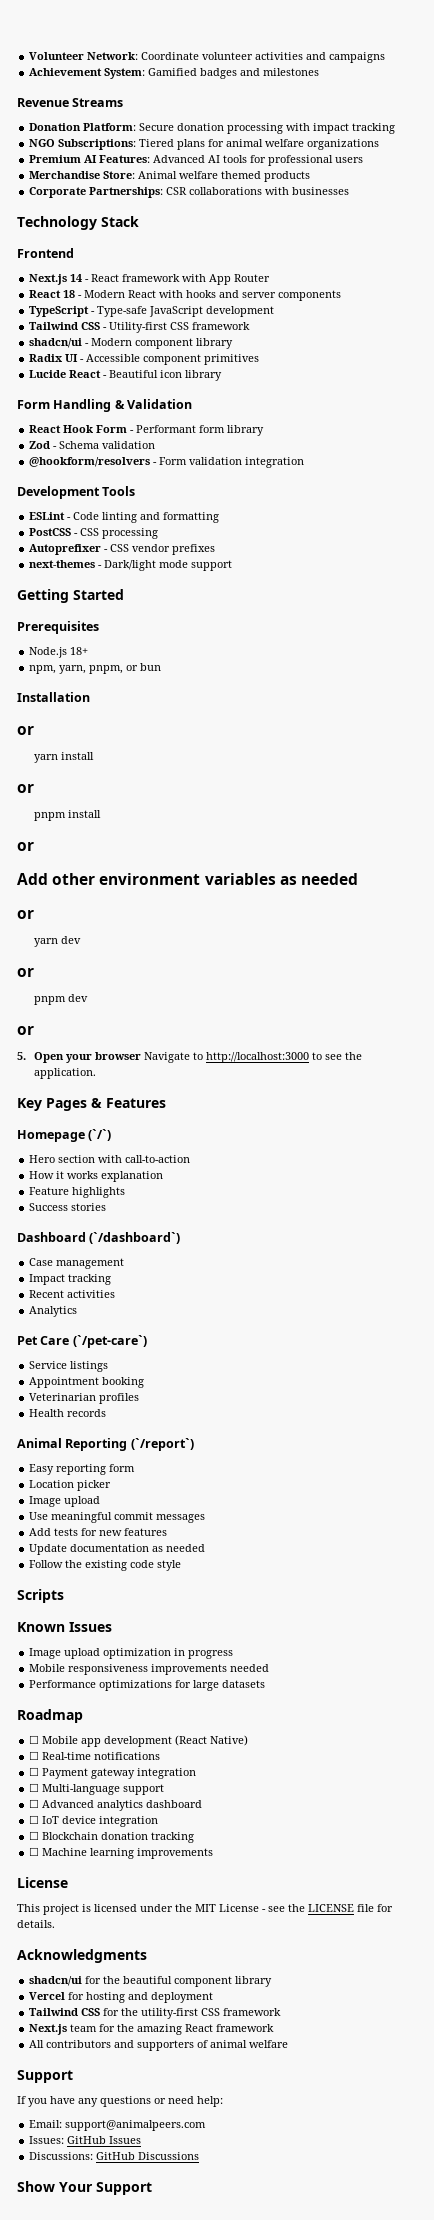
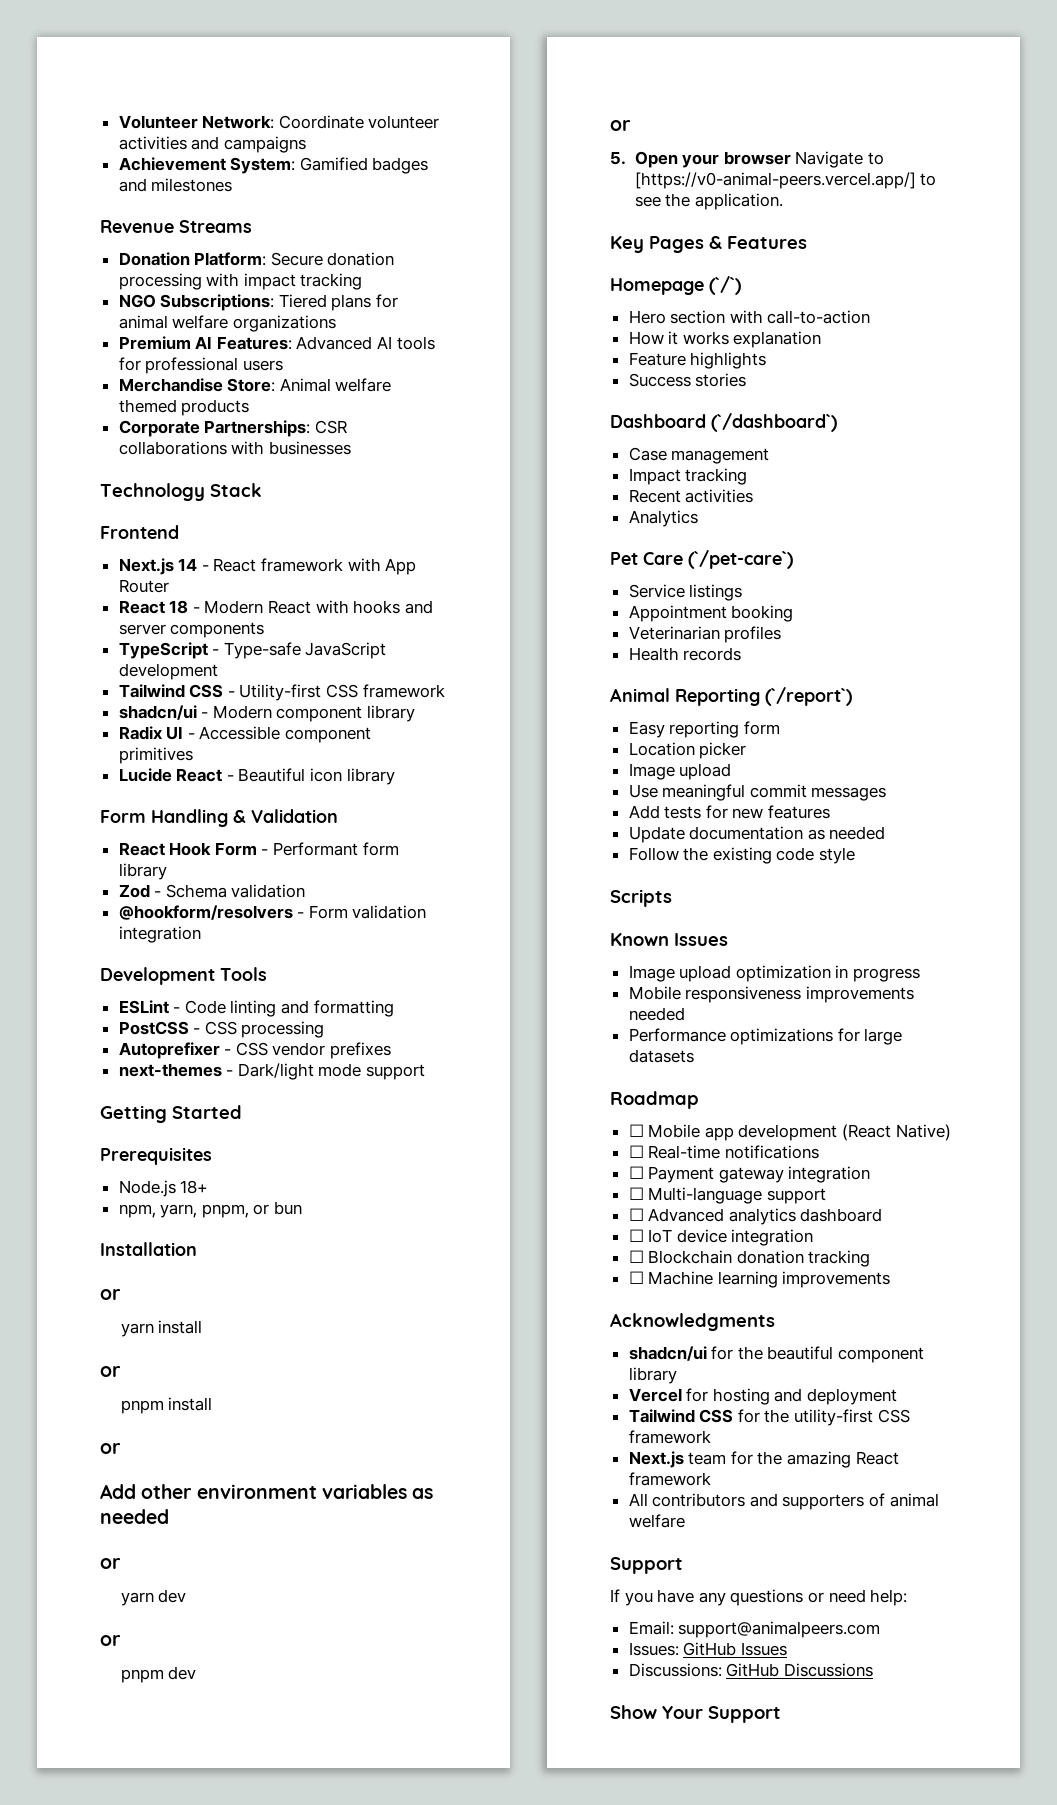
[205,1052,309,1063] http://localhost:3000 -> [634,172,916,189] [https://v0-animal-peers.vercel.app/]
[17,1877,68,1888] [17,1904,393,1915] [17,1920,55,1928] // License // This project is licensed under the MIT License - see the LICENSE file for details. -> (891, 1279) none

